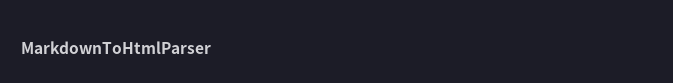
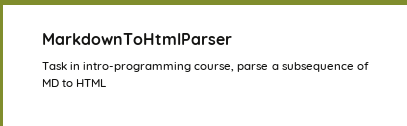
(211, 47) none -> [42,62,369,72] [42,79,107,87] // Task in intro-programming course, parse a subsequence of MD to HTML

